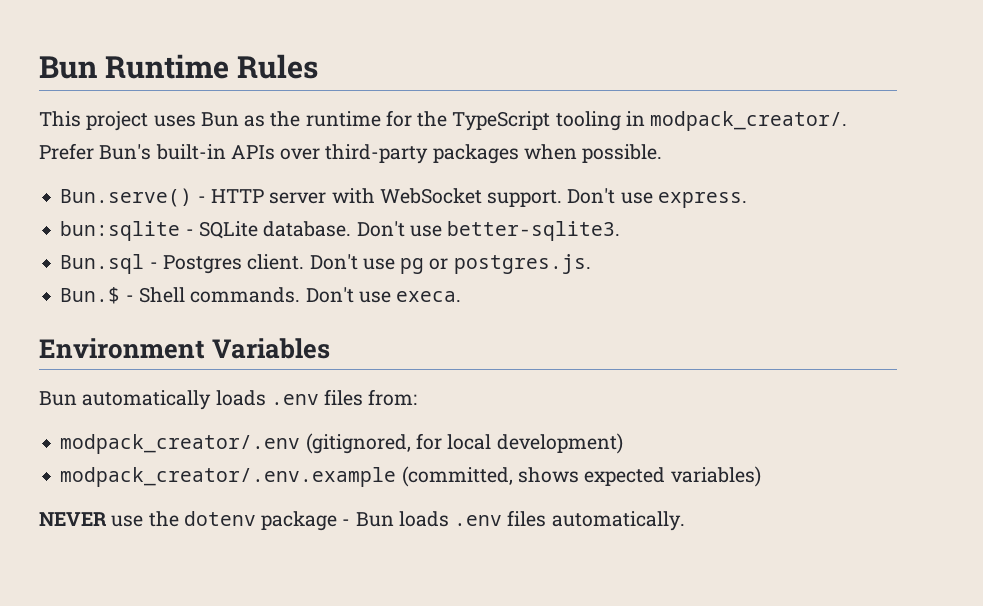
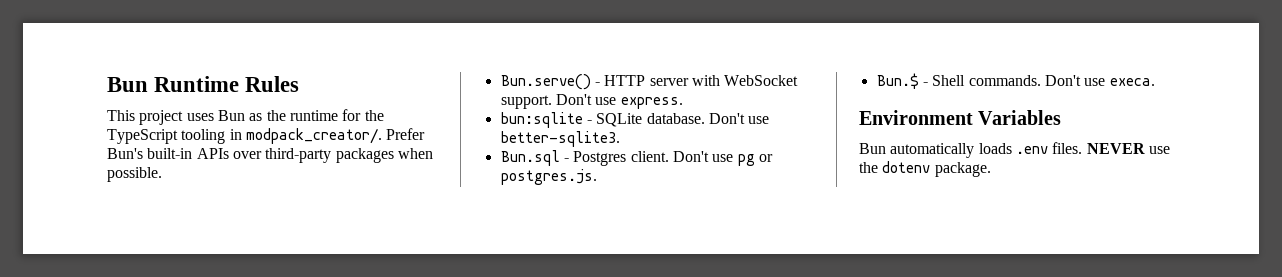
[324,389,418,406] [60,433,623,454] [60,466,761,487] [39,510,685,531] files from: // modpack_creator/.env (gitignored, for local development) // modpack_creator/.env.example (committed, shows expected variables) // NEVER use the dotenv package - Bun loads .env files automatically. -> [1052,142,1170,154] [859,161,991,177] files. NEVER use the dotenv package.

